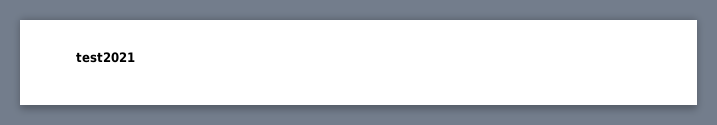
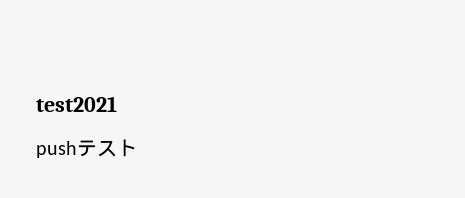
(135, 57) none -> [36,139,137,158] // pushテスト

